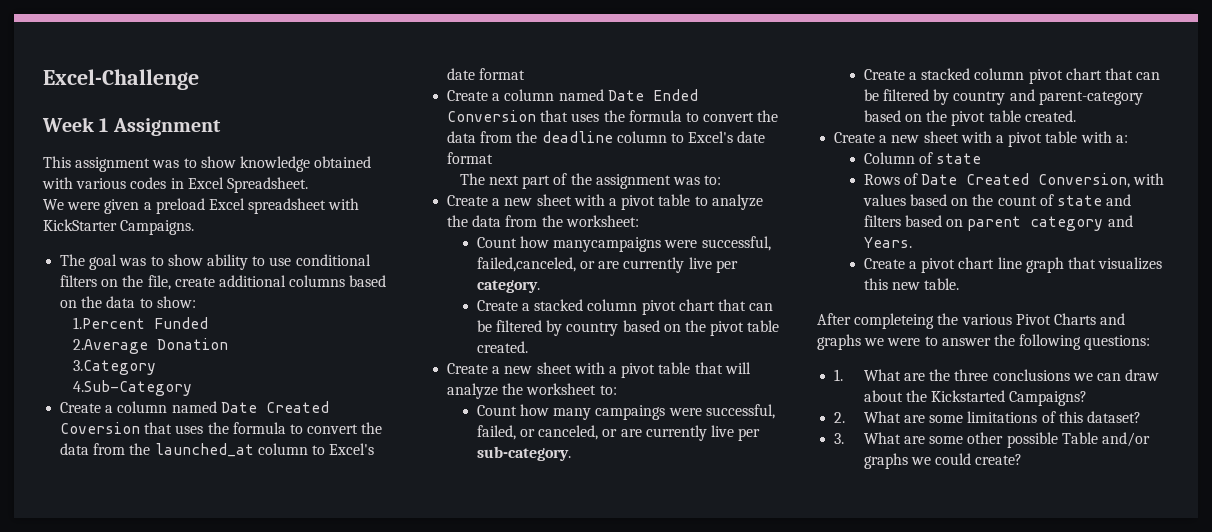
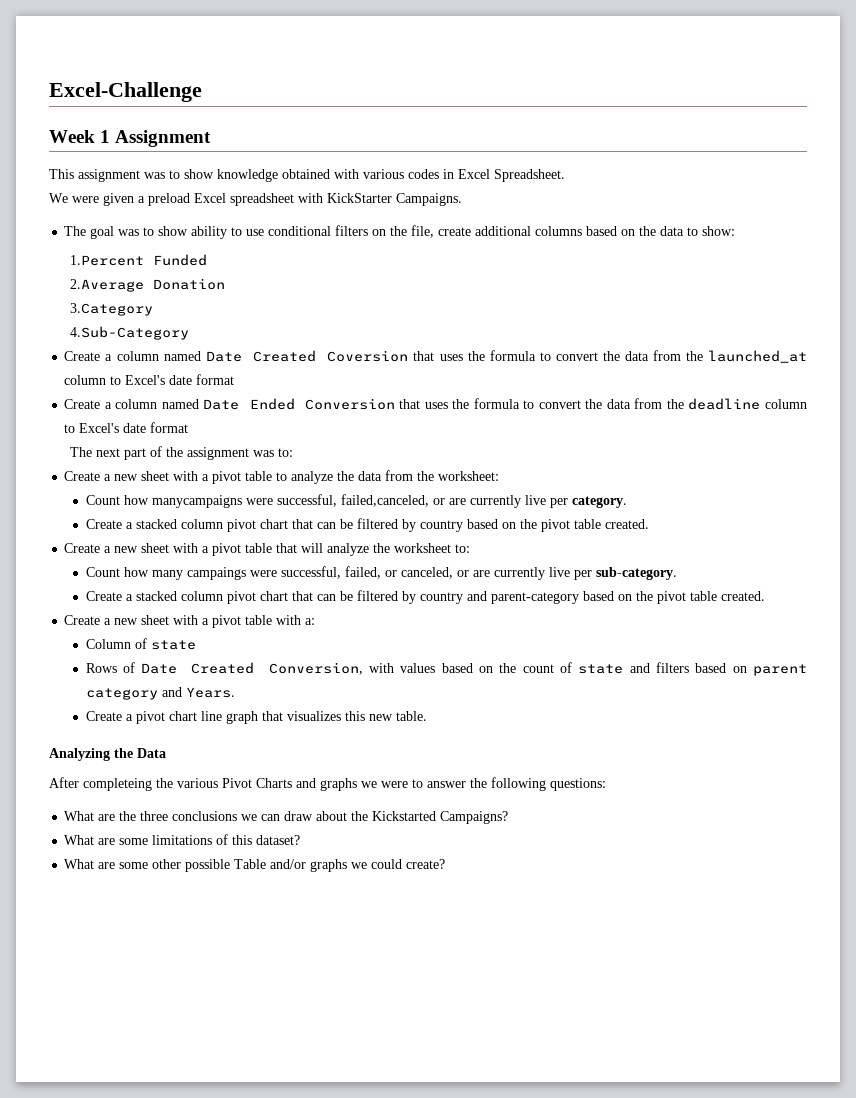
(960, 284) none -> [49,748,166,761] // Analyzing the Data
[834,369,844,381] 1. -> (606, 784) none
[834,412,846,423] 2. -> (509, 817) none
[834,433,845,444] 3. -> (301, 840) none

